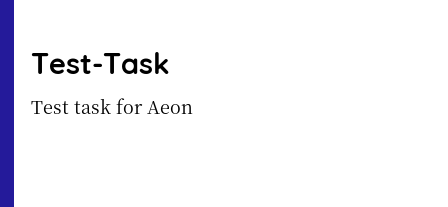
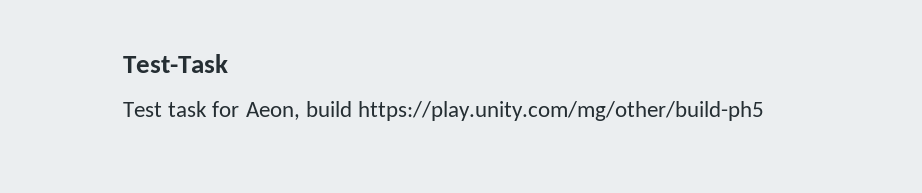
[147,101,193,114] Aeon -> [245,101,765,121] Aeon, build https://play.unity.com/mg/other/build-ph5

